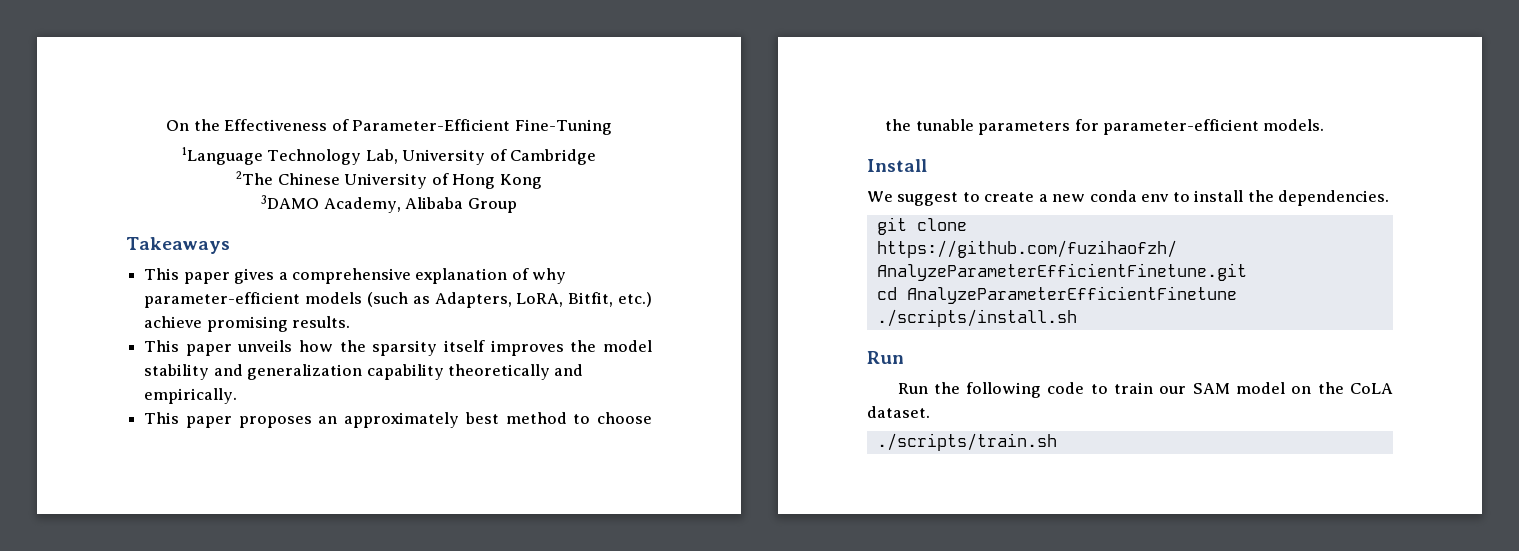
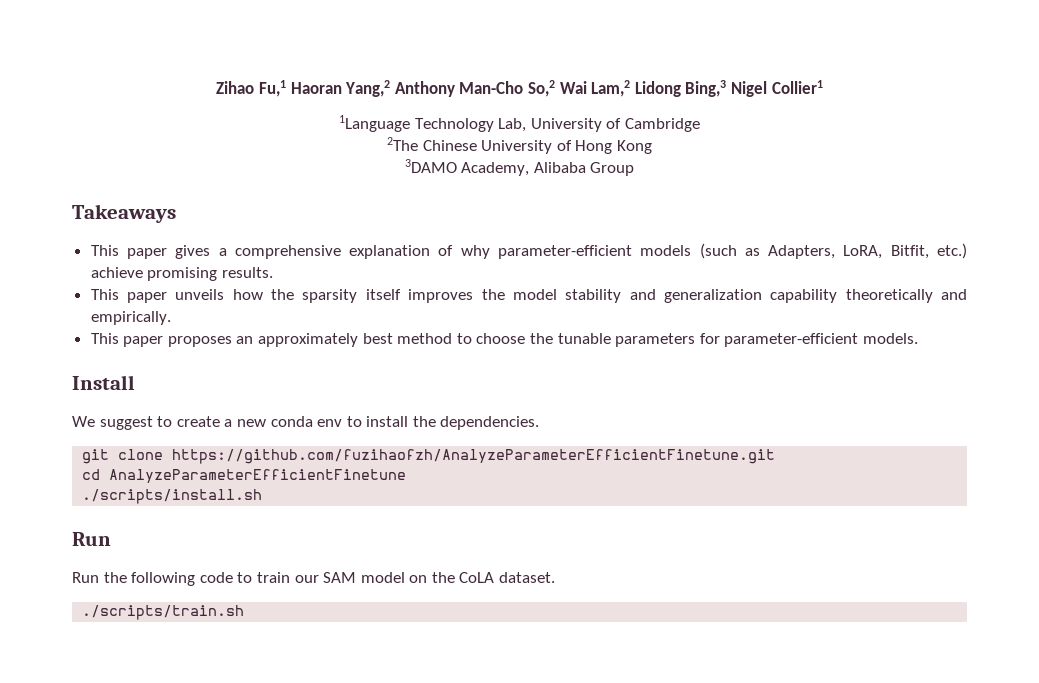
[166,119,612,135] On the Effectiveness of Parameter-Efficient Fine-Tuning -> [216,80,823,97] Zihao Fu,1 Haoran Yang,2 Anthony Man-Cho So,2 Wai Lam,2 Lidong Bing,3 Nigel Collier1

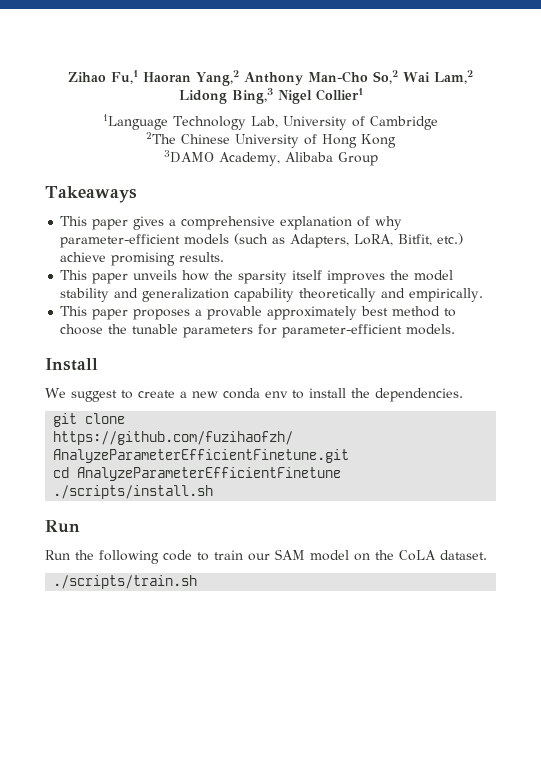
[236,336,254,344] an -> [195,306,263,320] a provable

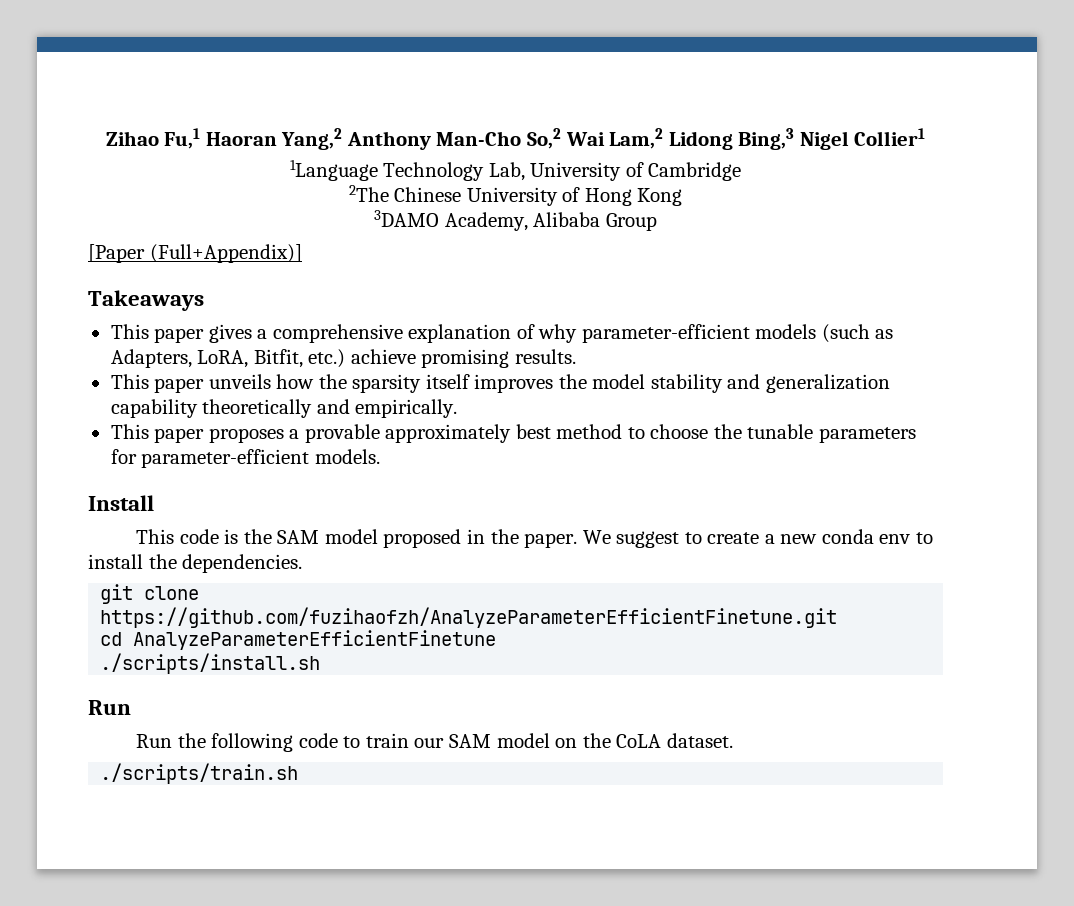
(378, 159) none -> [88,244,302,263] // [Paper (Full+Appendix)]
(98, 364) none -> [136,529,578,548] This code is the SAM model proposed in the paper.

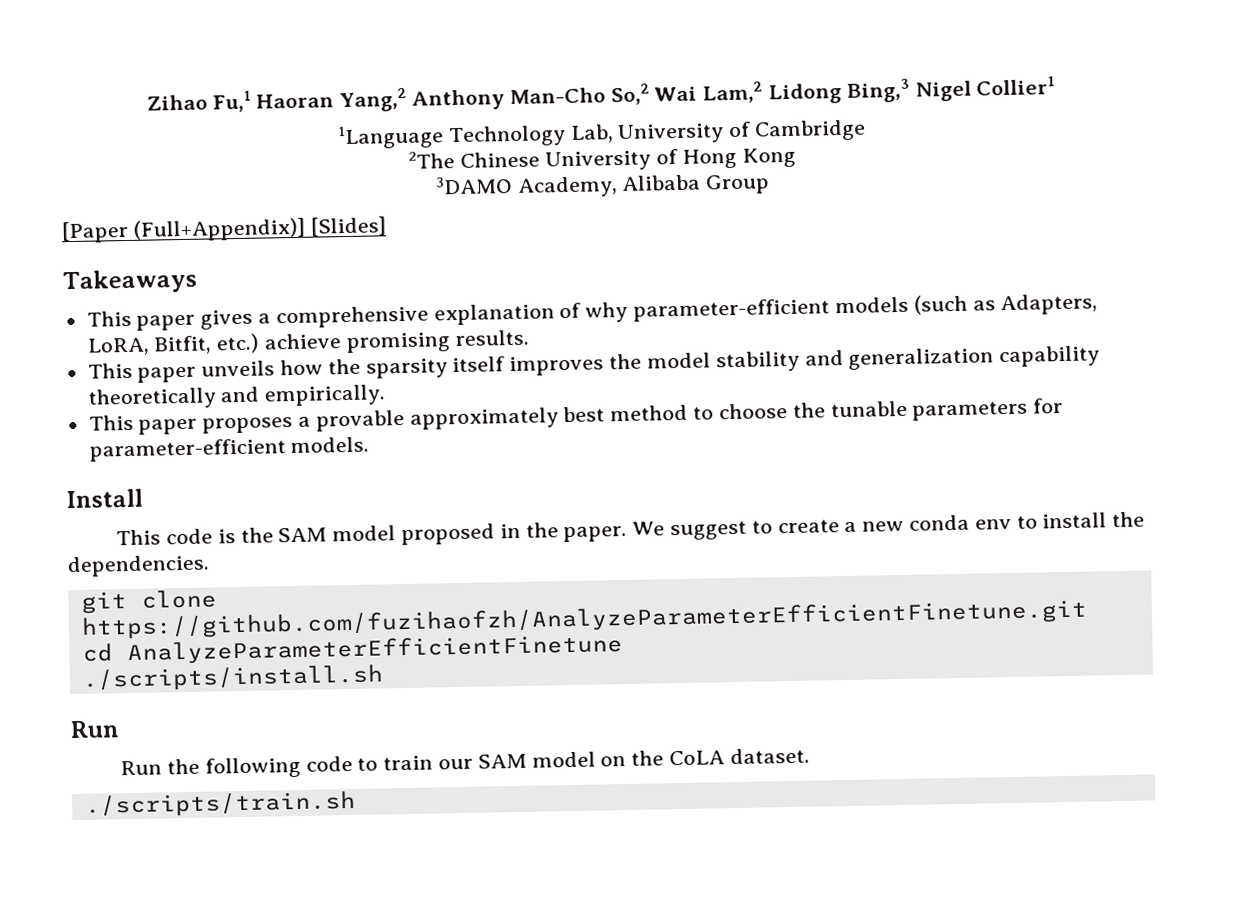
(302, 253) none -> [309,216,386,237] [Slides]

